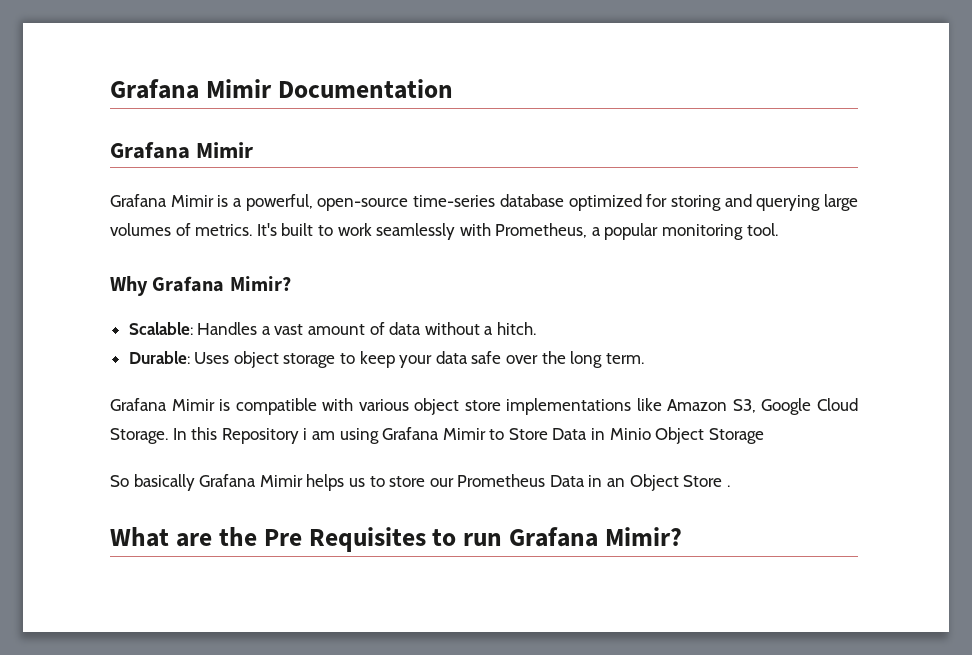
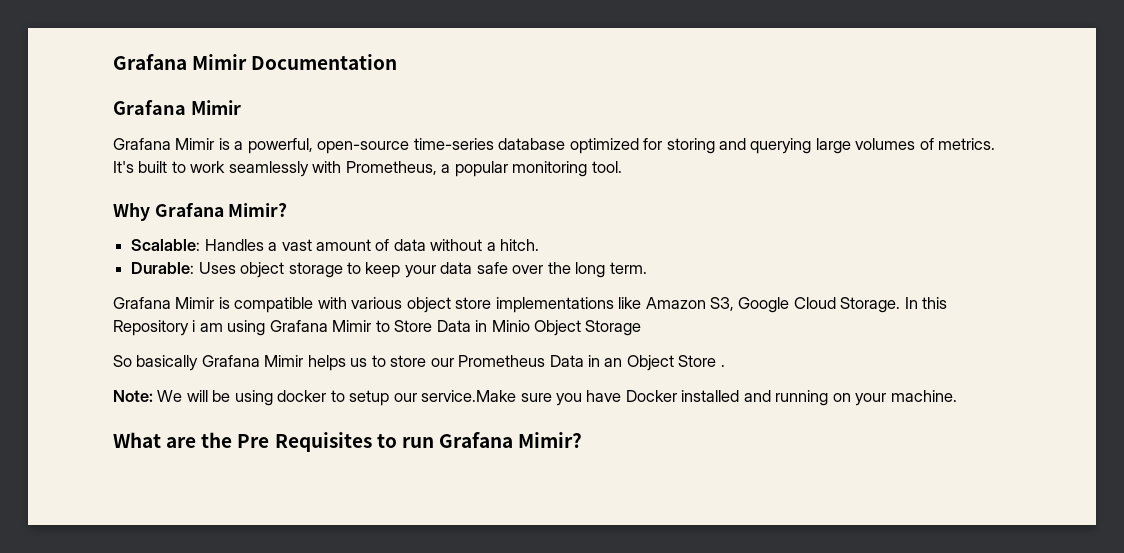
(730, 486) none -> [113,390,957,406] // Note: We will be using docker to setup our service.Make sure you have Docker installed and running on your machine.

